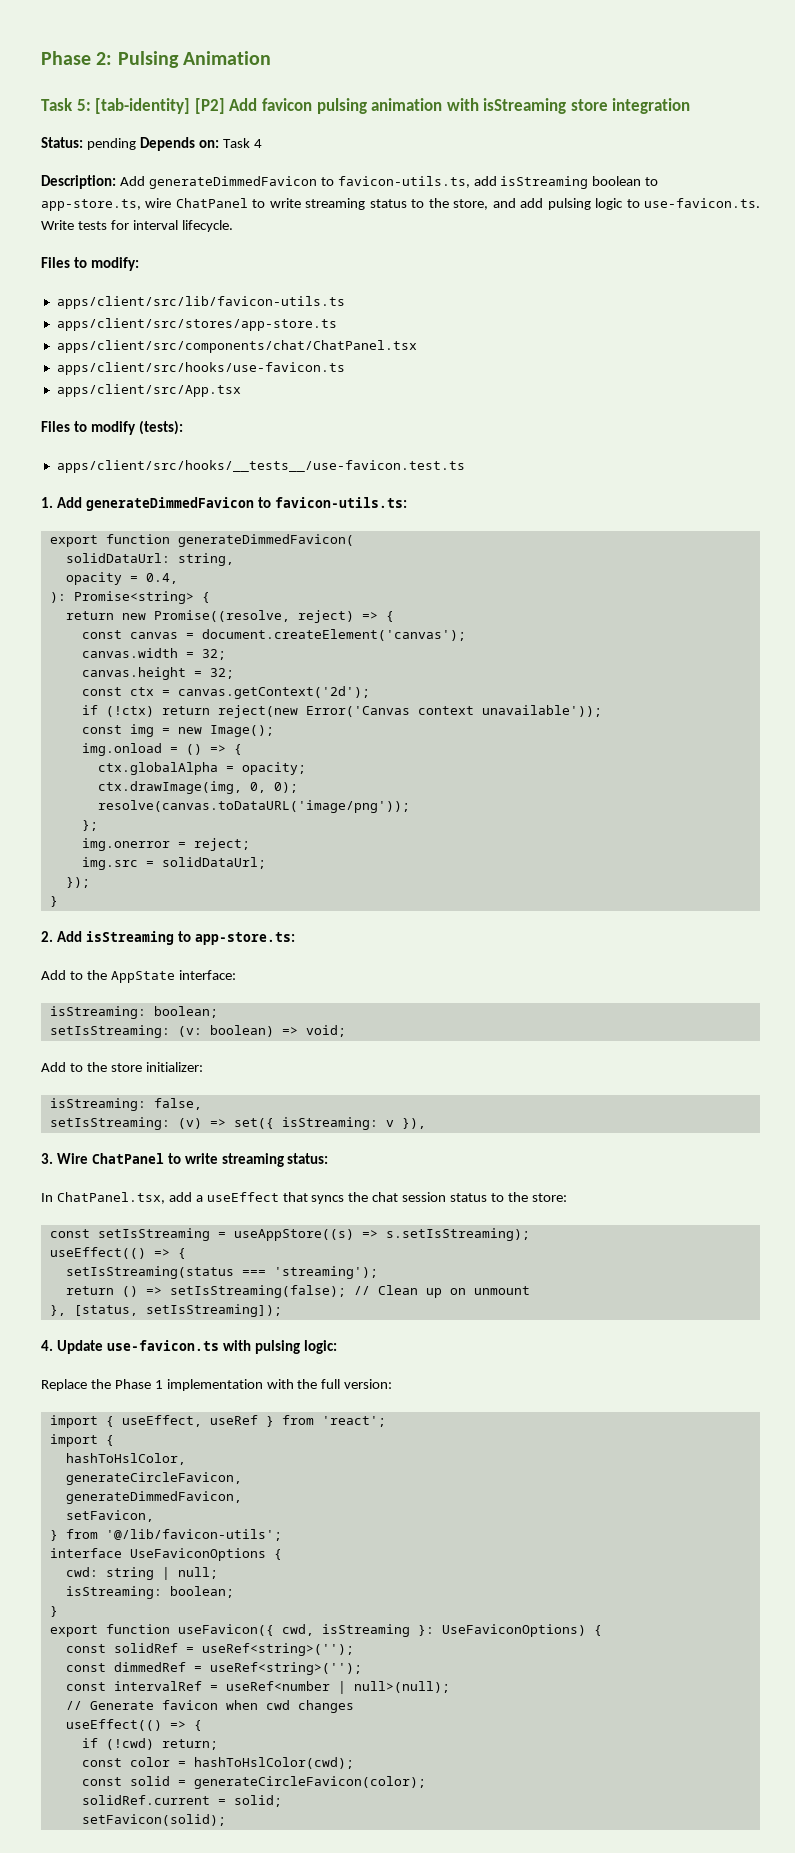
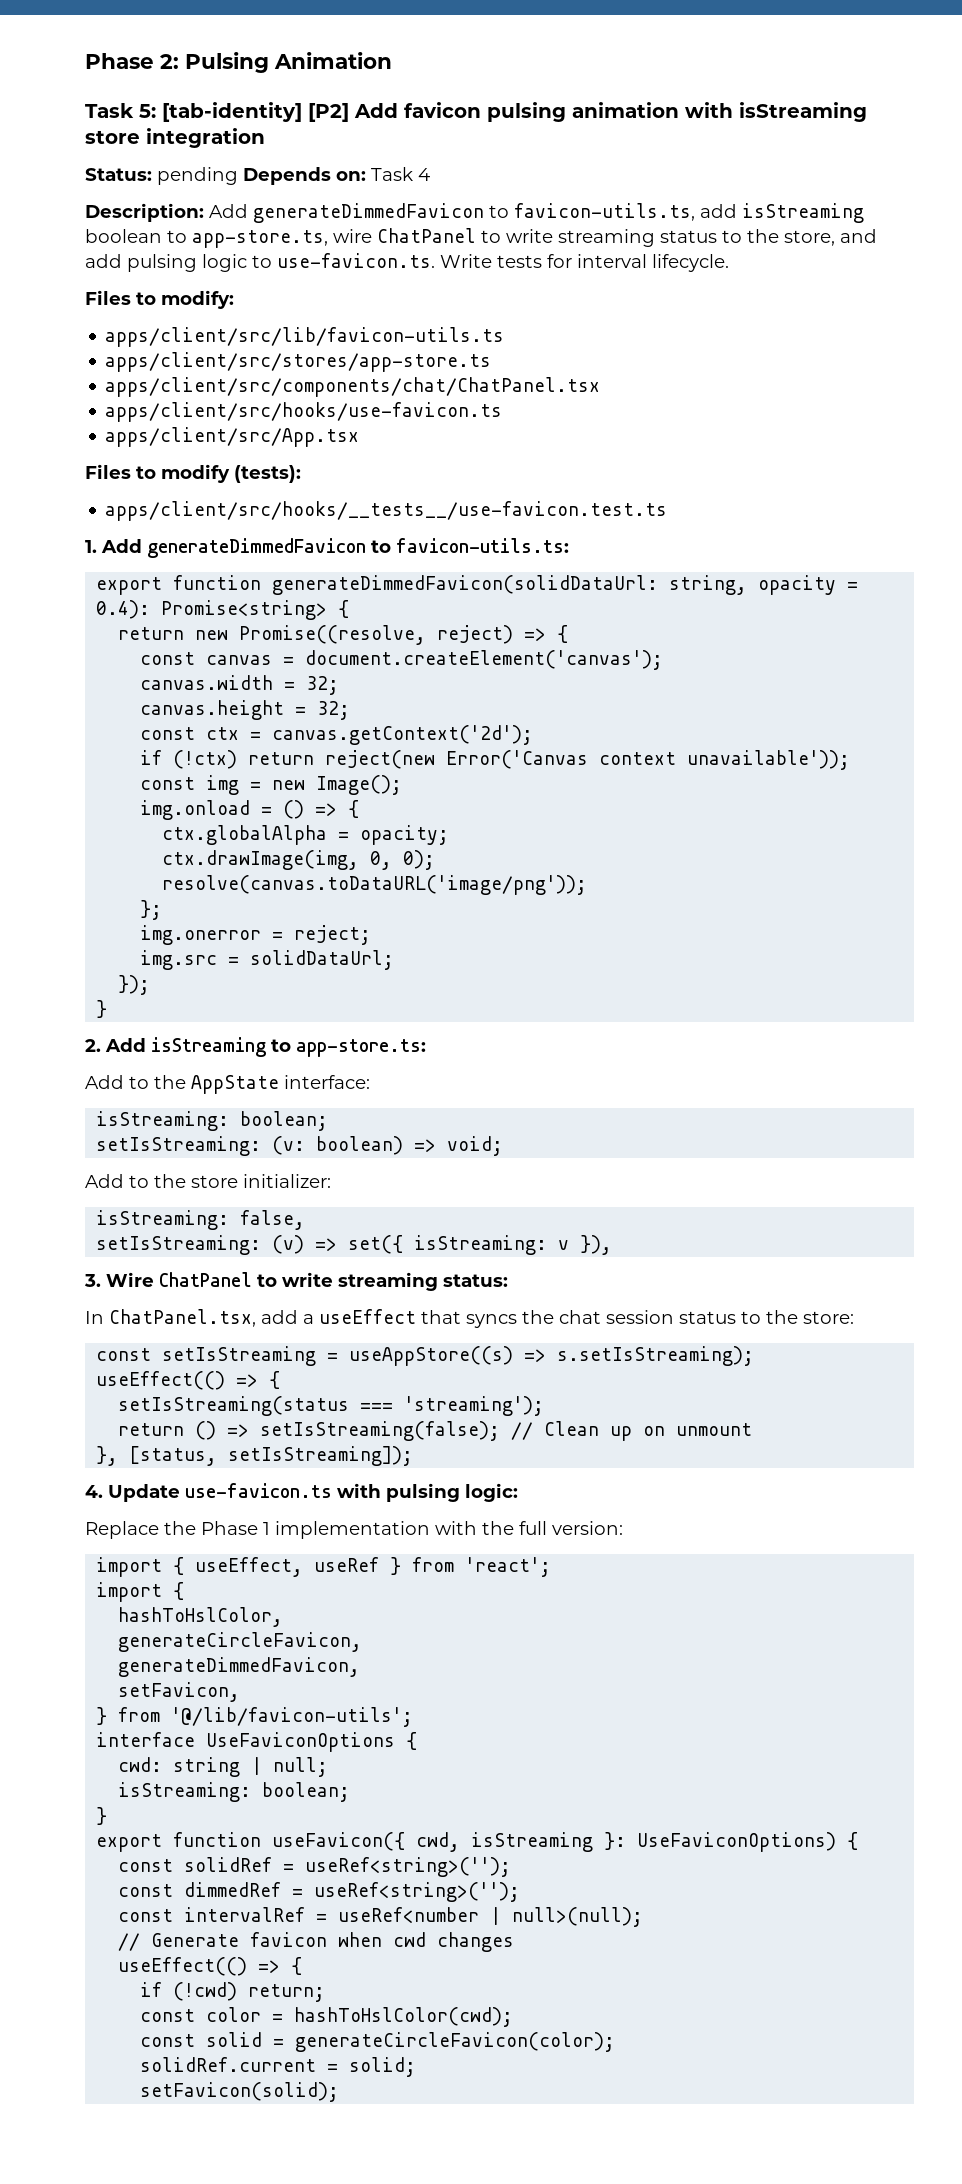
[177,534,354,547] [65,553,170,563] generateDimmedFavicon( // solidDataUrl: -> [272,575,659,595] generateDimmedFavicon(solidDataUrl:
(234, 559) // -> (748, 585) none
[145,573,178,584] [49,592,66,603] 0.4, // ): -> [96,600,151,619] 0.4):

